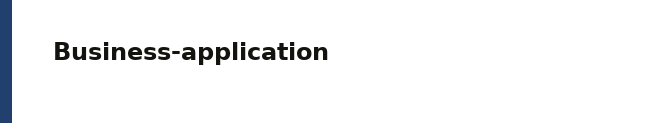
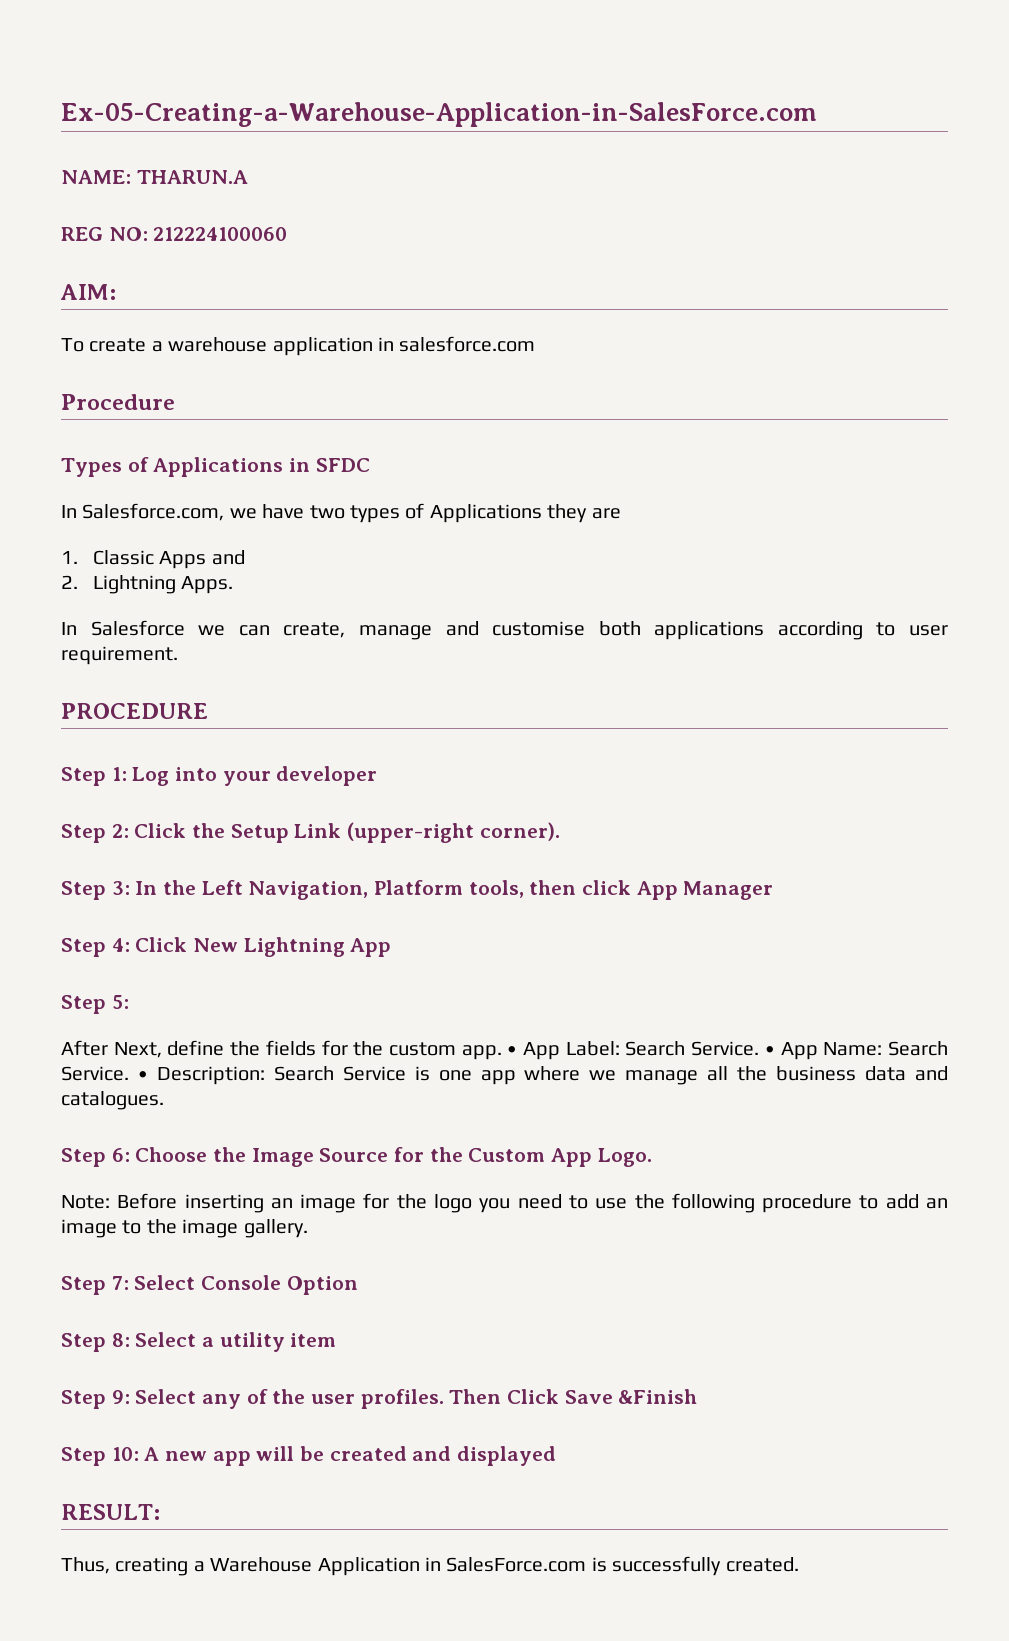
[53,42,329,65] Business-application -> [61,102,817,127] [61,170,248,184] [61,227,288,241] [60,284,116,300] [61,336,536,356] [61,394,175,410] [61,457,370,477] [61,503,621,523] [61,550,245,569] [61,575,234,594] [61,620,949,640] [61,646,178,665] [61,703,208,719] [61,766,378,786] [61,822,560,843] [61,880,774,900] [61,937,392,957] [61,995,129,1014] [61,1040,949,1060] [61,1066,948,1085] [61,1091,164,1110] [61,1147,652,1167] [61,1193,948,1213] [61,1219,308,1238] [61,1275,358,1295] [61,1332,337,1352] [61,1389,698,1409] [61,1446,557,1466] [61,1504,160,1520] [61,1556,799,1576] Ex-05-Creating-a-Warehouse-Application-in-SalesForce.com // NAME: THARUN.A // REG NO: 212224100060 // AIM: // To create a warehouse application in salesforce.com // Procedure // Types of Applications in SFDC // In Salesforce.com, we have two types of Applications they are // 1. Classic Apps and // 2. Lightning Apps. // In Salesforce we can create, manage and customise both applications according to user requirement. // PROCEDURE // Step 1: Log into your developer // Step 2: Click the Setup Link (upper-right corner). // Step 3: In the Left Navigation, Platform tools, then click App Manager // Step 4: Click New Lightning App // Step 5: // After Next, define the fields for the custom app. • App Label: Search Service. • App Name: Search Service. • Description: Search Service is one app where we manage all the business data and catalogues. // Step 6: Choose the Image Source for the Custom App Logo. // Note: Before inserting an image for the logo you need to use the following procedure to add an image to the image gallery. // Step 7: Select Console Option // Step 8: Select a utility item // Step 9: Select any of the user profiles. Then Click Save &Finish // Step 10: A new app will be created and displayed // RESULT: // Thus, creating a Warehouse Application in SalesForce.com is successfully created.

